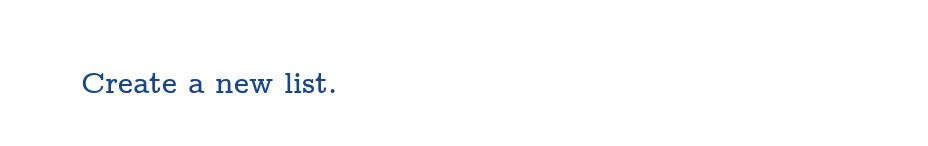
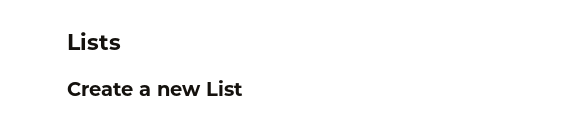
(81, 83) none -> [67,32,121,50] Lists //
[284,73,337,93] list. -> [206,80,243,96] List

